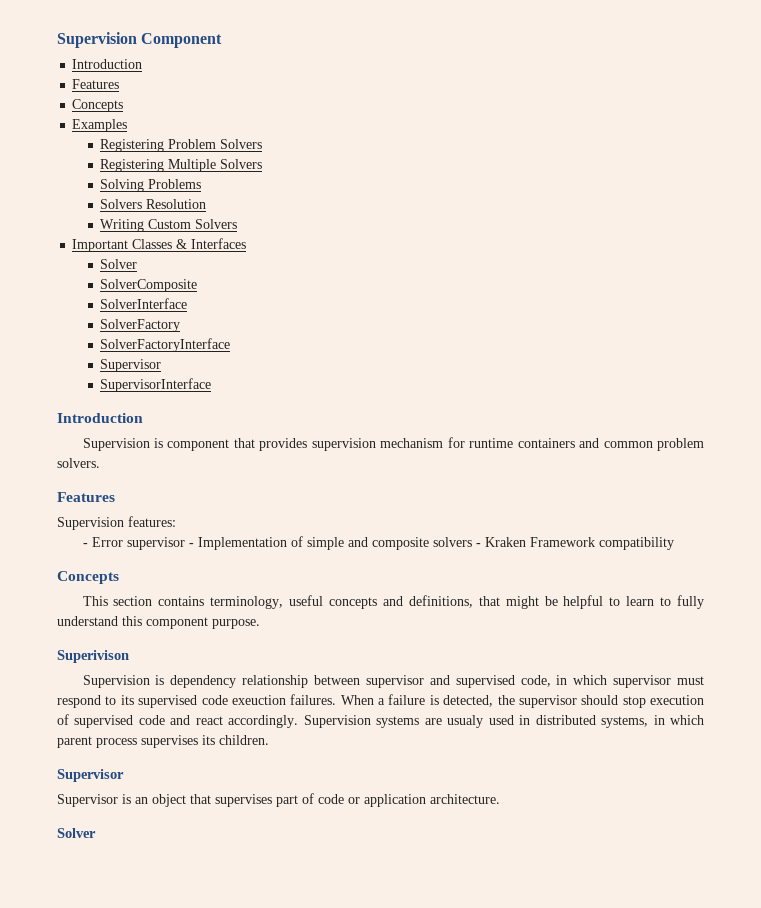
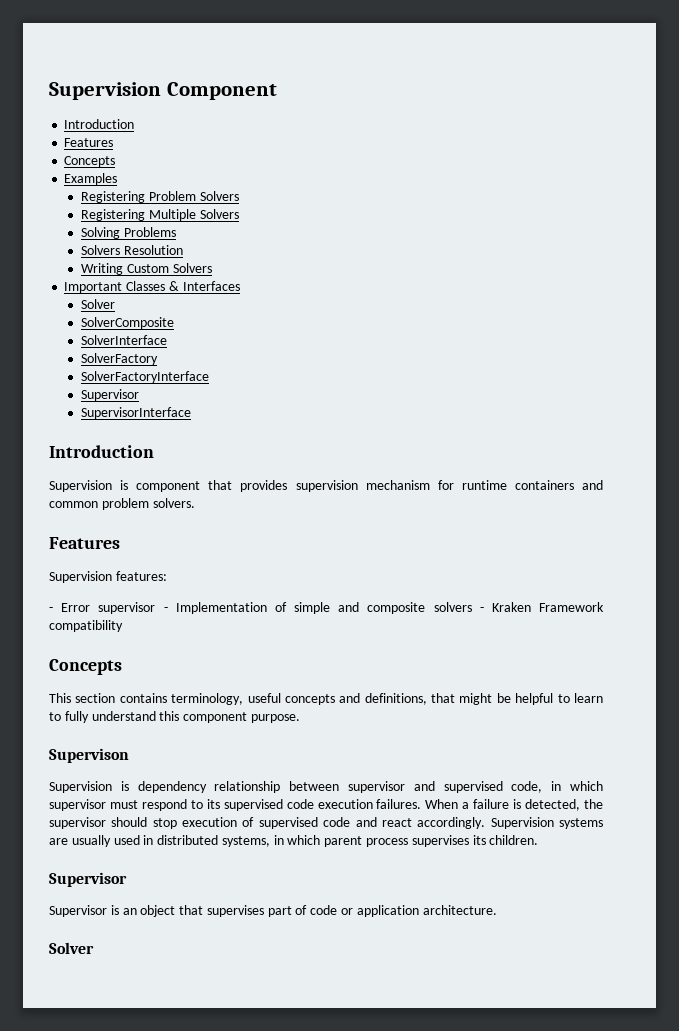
[57,650,129,663] Superivison -> [49,748,129,763] Supervison
[231,695,286,705] exeuction -> [317,799,373,809] execution
[447,715,484,728] usualy -> [71,835,111,847] usually

